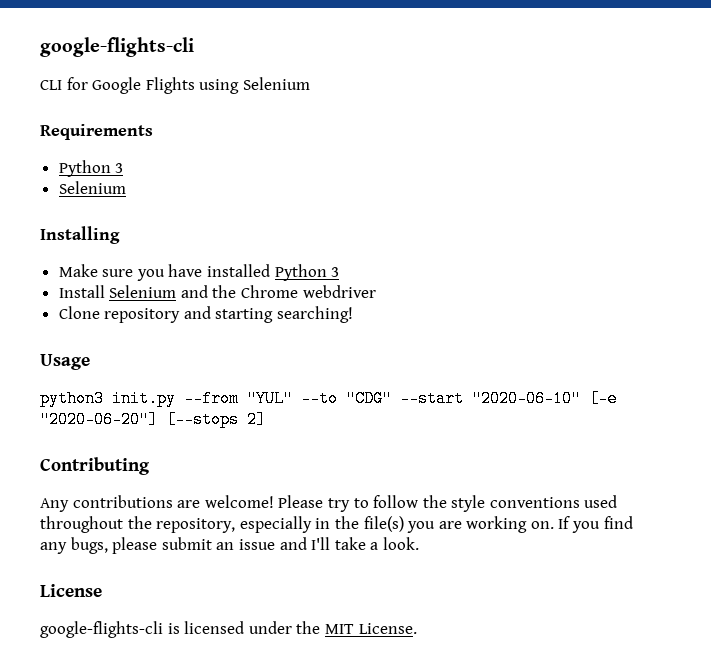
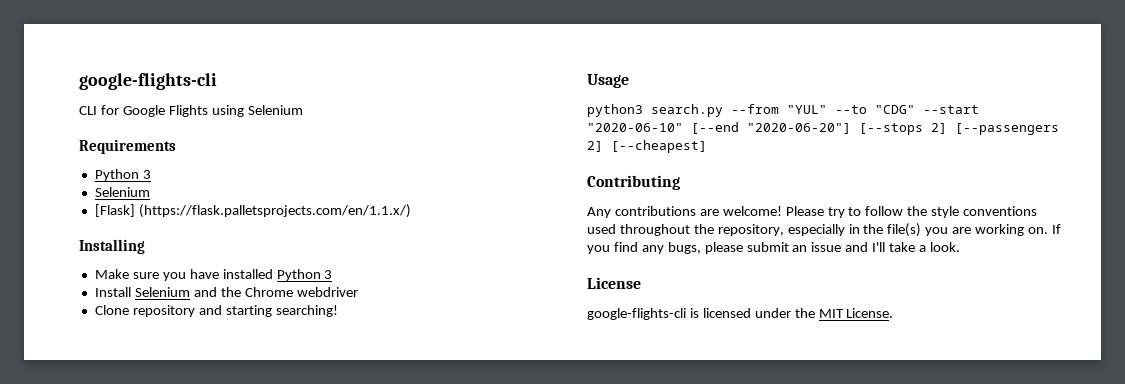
(126, 187) none -> [94,204,411,218] // [Flask] (https://flask.palletsprojects.com/en/1.1.x/)
[112,390,176,407] init.py -> [651,104,723,117] search.py
[589,390,617,407] [-e -> [691,122,739,134] [--end
(266, 419) none -> [955,123,1059,135] [587,140,707,153] [--passengers 2] [--cheapest]

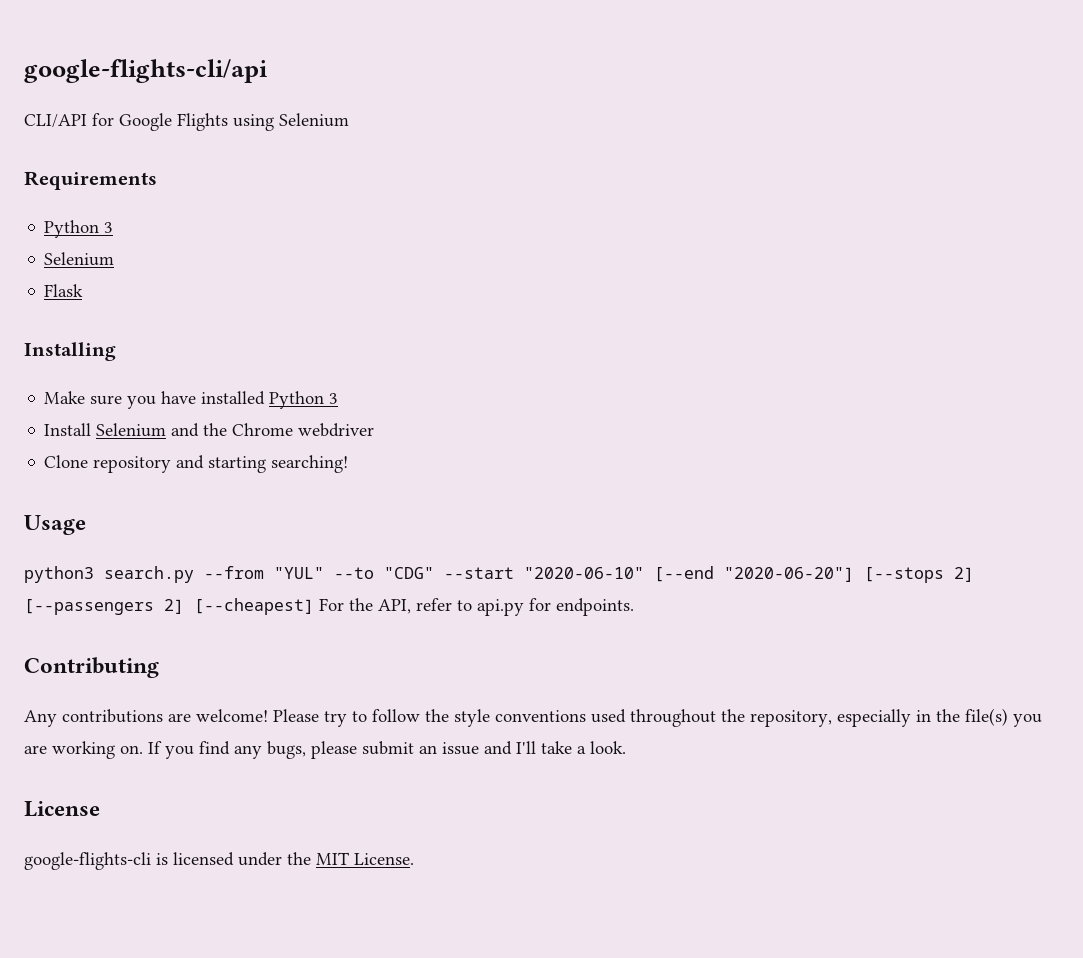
[79,73,217,90] [79,106,97,115] google-flights-cli // CLI -> [24,59,268,83] [24,114,87,128] google-flights-cli/api // CLI/API
[94,204,411,218] [Flask] (https://flask.palletsprojects.com/en/1.1.x/) -> [44,284,84,297] Flask
(707, 146) none -> [319,598,634,616] For the API, refer to api.py for endpoints.

